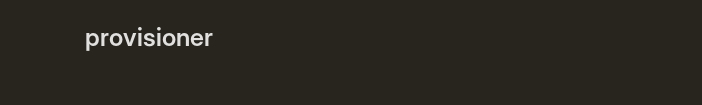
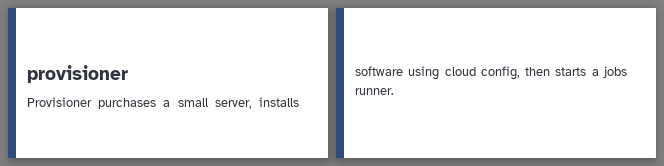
(213, 39) none -> [27,97,299,109] [355,66,627,80] [355,88,394,95] // Provisioner purchases a small server, installs software using cloud config, then starts a jobs runner.

